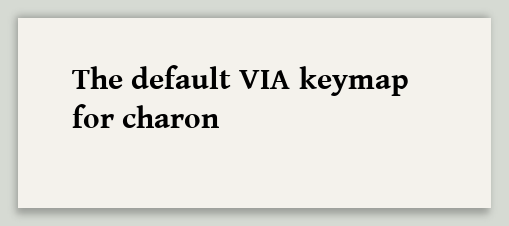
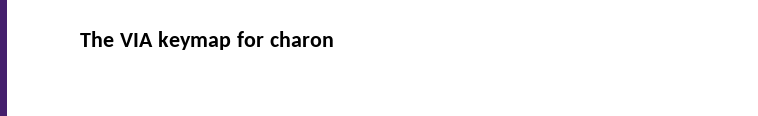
[131,65,232,89] default -> (114, 39) none

